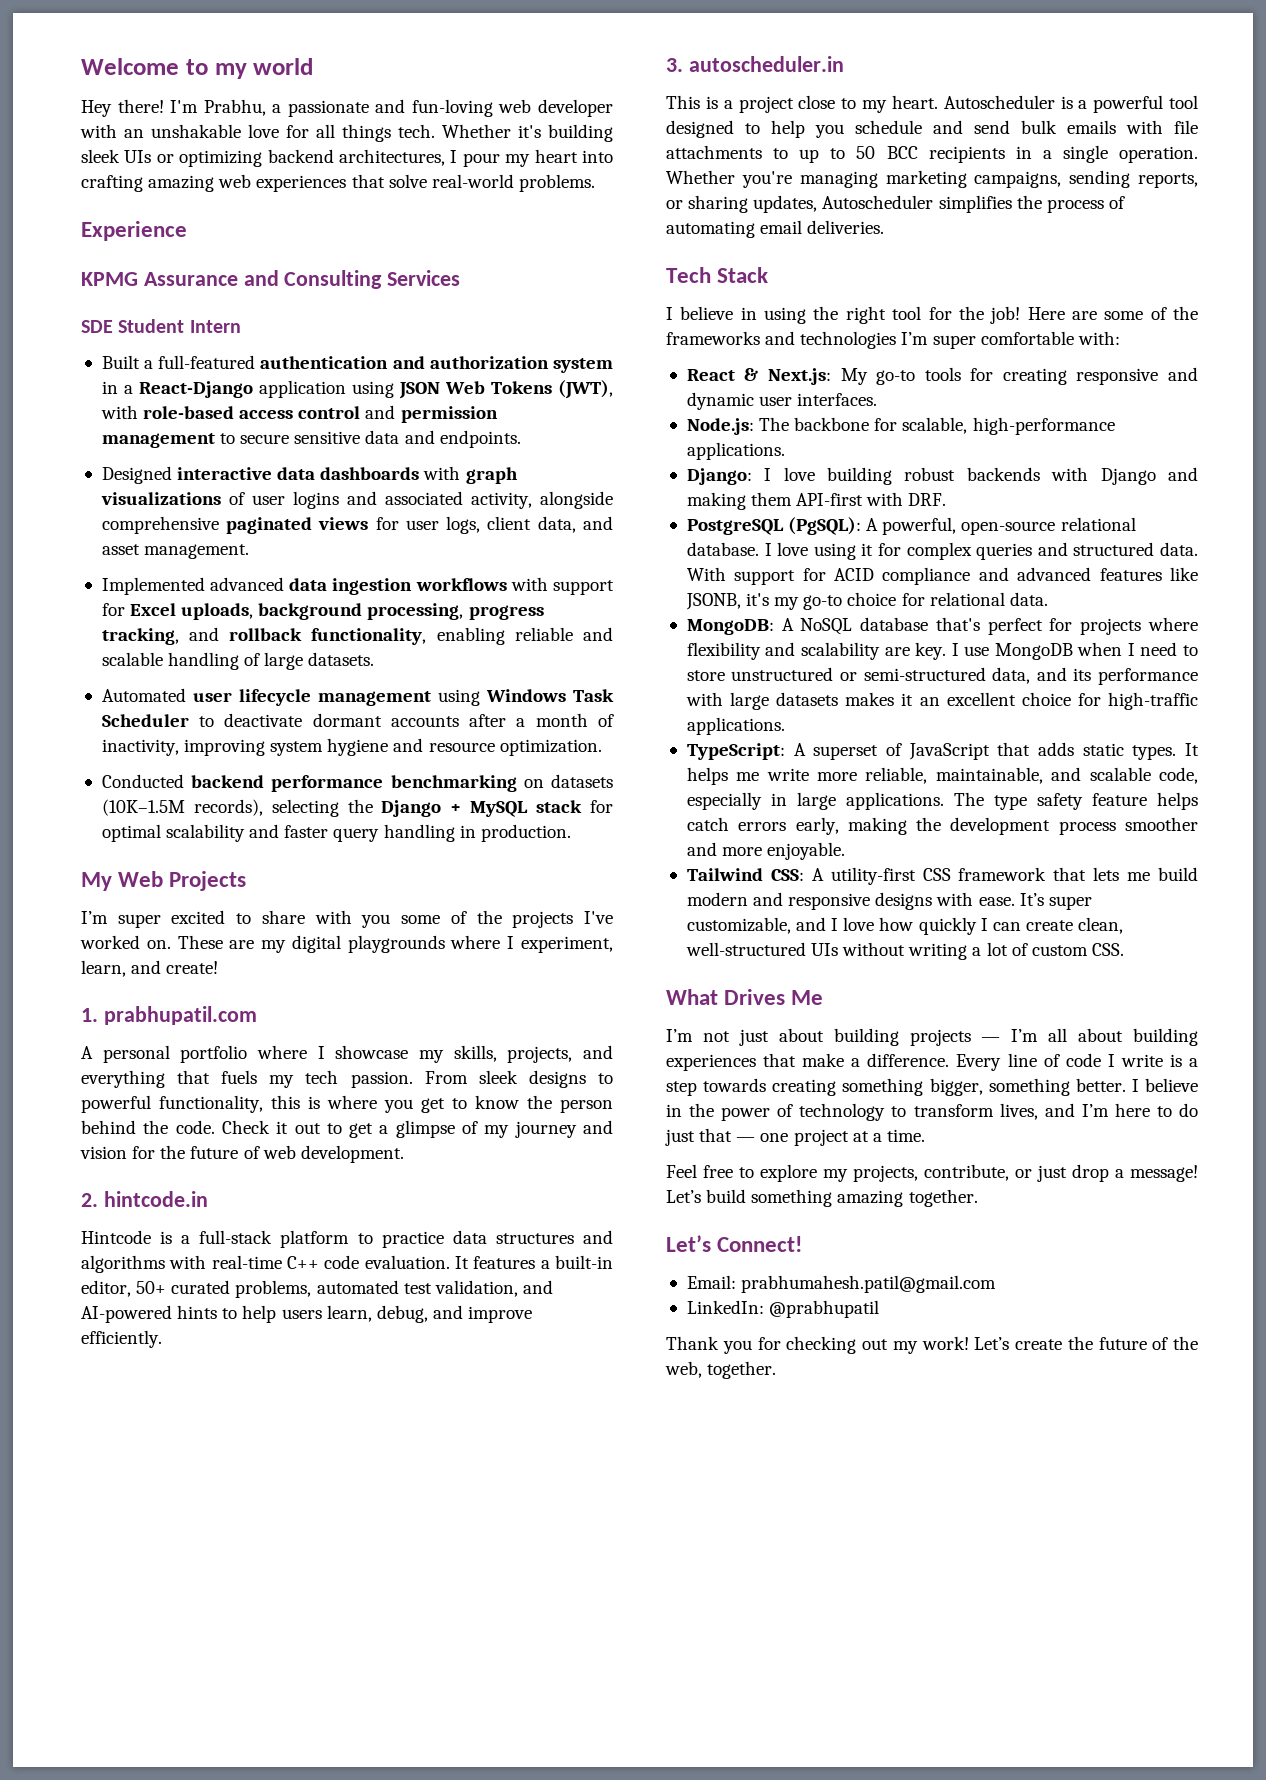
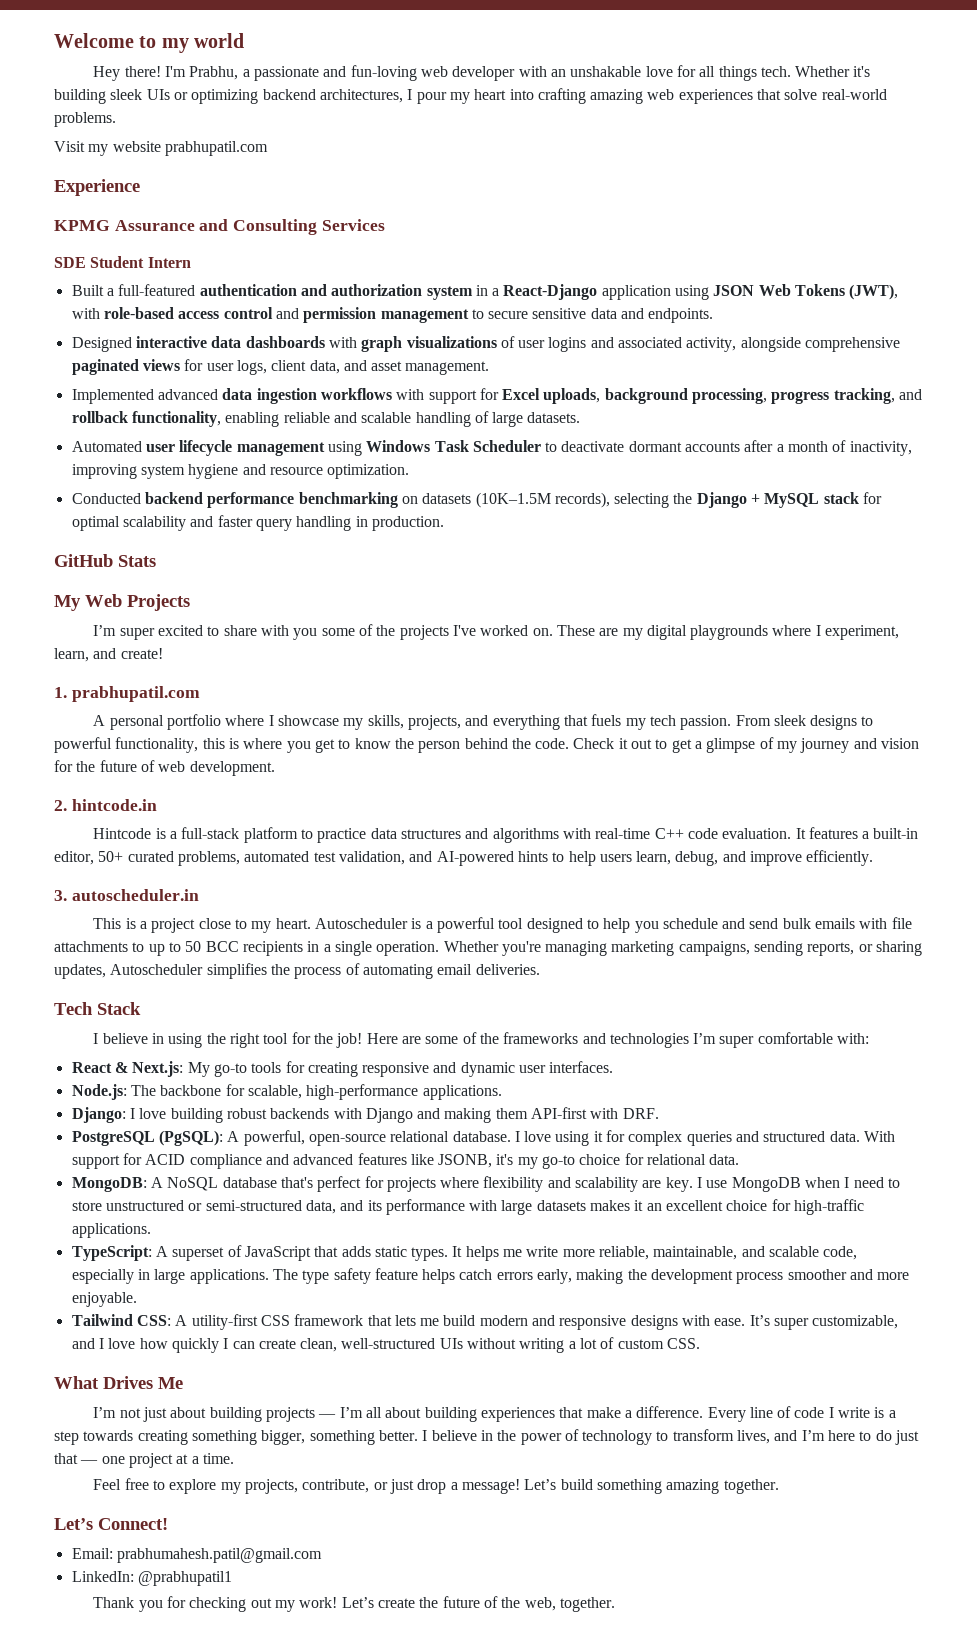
(595, 183) none -> [54,141,268,156] // Visit my website prabhupatil.com
(571, 833) none -> [54,554,156,567] // GitHub Stats
[769,1300,880,1318] @prabhupatil -> [137,1571,232,1586] @prabhupatil1

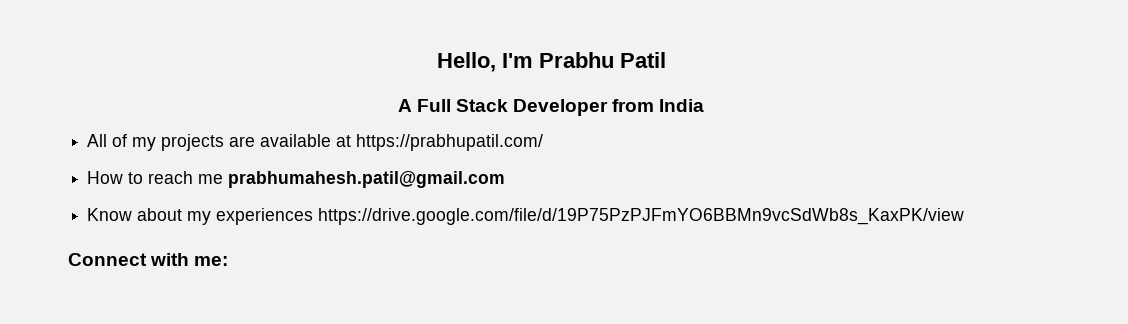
[54,33,245,53] [93,65,871,81] [54,88,887,104] [54,112,116,127] [54,141,268,156] [54,179,140,196] [54,219,385,235] [54,256,191,268] [71,284,899,300] [71,307,714,323] [71,336,901,352] [71,359,490,375] [71,388,923,404] [71,411,581,427] [71,440,912,456] [71,464,410,479] [71,492,883,508] [71,515,444,531] [54,554,156,567] [54,594,190,611] [93,624,900,640] [54,648,163,662] [54,686,200,702] [93,714,874,730] [54,737,920,753] [54,760,275,776] [54,799,157,811] [93,827,919,843] [54,850,874,866] [54,889,199,901] [93,917,912,933] [54,941,923,956] [54,963,540,979] [54,1002,141,1015] [93,1032,870,1048] [71,1061,614,1077] [71,1084,502,1100] [71,1107,659,1123] [71,1130,896,1146] [71,1153,740,1169] [71,1176,901,1192] [71,1199,865,1215] [71,1223,151,1238] [71,1245,858,1261] [71,1268,910,1284] [71,1292,137,1307] [71,1314,899,1330] [71,1337,701,1353] [54,1376,183,1389] [93,1406,896,1422] [54,1429,920,1445] [54,1453,234,1468] [93,1478,779,1494] [54,1518,168,1530] [71,1548,322,1563] [71,1571,232,1586] [93,1596,615,1612] Welcome to my world // Hey there! I'm Prabhu, a passionate and fun-loving web developer with an unshakable love for all things tech. Whether it's building sleek UIs or optimizing backend architectures, I pour my heart into crafting amazing web experiences that solve real-world problems. // Visit my website prabhupatil.com // Experience // KPMG Assurance and Consulting Services // SDE Student Intern // Built a full-featured authentication and authorization system in a React-Django application using JSON Web Tokens (JWT), with role-based access control and permission management to secure sensitive data and endpoints. // Designed interactive data dashboards with graph visualizations of user logins and associated activity, alongside comprehensive paginated views for user logs, client data, and asset management. // Implemented advanced data ingestion workflows with support for Excel uploads, background processing, progress tracking, and rollback functionality, enabling reliable and scalable handling of large datasets. // Automated user lifecycle management using Windows Task Scheduler to deactivate dormant accounts after a month of inactivity, improving system hygiene and resource optimization. // Conducted backend performance benchmarking on datasets (10K–1.5M records), selecting the Django + MySQL stack for optimal scalability and faster query handling in production. // GitHub Stats // My Web Projects // I’m super excited to share with you some of the projects I've worked on. These are my digital playgrounds where I experiment, learn, and create! // 1. prabhupatil.com // A personal portfolio where I showcase my skills, projects, and everything that fuels my tech passion. From sleek designs to powerful functionality, this is where you get to know the person behind the code. Check it out to get a glimpse of my journey and vision for the future of web development. // 2. hintcode.in // Hintcode is a full-stack platform to practice data structures and algorithms with real-time C++ code evaluation. It features a built-in editor, 50+ curated problems, automated test validation, and AI-powered hints to help users learn, debug, and improve efficiently. // 3. autoscheduler.in // This is a project close to my heart. Autoscheduler is a powerful tool designed to help you schedule and send bulk emails with file attachments to up to 50 BCC recipients in a single operation. Whether you're managing marketing campaigns, sending reports, or sharing updates, Autoscheduler simplifies the process of automating email deliveries. // Tech Stack // I believe in using the right tool for the job! Here are some of the frameworks and technologies I’m super comfortable with: // React & Next.js: My go-to tools for creating responsive and dynamic user interfaces. // Node.js: The backbone for scalable, high-performance applications. // Django: I love building robust backends with Django and making them API-first with DRF. // PostgreSQL (PgSQL): A powerful, open-source relational database. I love using it for complex queries and structured data. With support for ACID compliance and advanced features like JSONB, it's my go-to choice for relational data. // MongoDB: A NoSQL database that's perfect for projects where flexibility and scalability are key. I use MongoDB when I need to store unstructured or semi-structured data, and its performance with large datasets makes it an excellent choice for high-traffic applications. // TypeScript: A superset of JavaScript that adds static types. It helps me write more reliable, maintainable, and scalable code, especially in large applications. The type safety feature helps catch errors early, making the development process smoother and more enjoyable. // Tailwind CSS: A utility-first CSS framework that lets me build modern and responsive designs with ease. It’s super customizable, and I love how quickly I can create clean, well-structured UIs without writing a lot of custom CSS. // What Drives Me // I’m not just about building projects — I’m all about building experiences that make a difference. Every line of code I write is a step towards creating something bigger, something better. I believe in the power of technology to transform lives, and I’m here to do just that — one project at a time. // Feel free to explore my projects, contribute, or just drop a message! Let’s build something amazing together. // Let’s Connect! // Email: prabhumahesh.patil@gmail.com // LinkedIn: @prabhupatil1 // Thank you for checking out my work! Let’s create the future of the web, together. -> [436,52,666,72] [397,99,705,116] [87,134,544,151] [87,171,506,188] [87,208,965,225] [68,253,229,266] Hello, I'm Prabhu Patil // A Full Stack Developer from India // All of my projects are available at https://prabhupatil.com/ // How to reach me prabhumahesh.patil@gmail.com // Know about my experiences https://drive.google.com/file/d/19P75PzPJFmYO6BBMn9vcSdWb8s_KaxPK/view // Connect with me:

